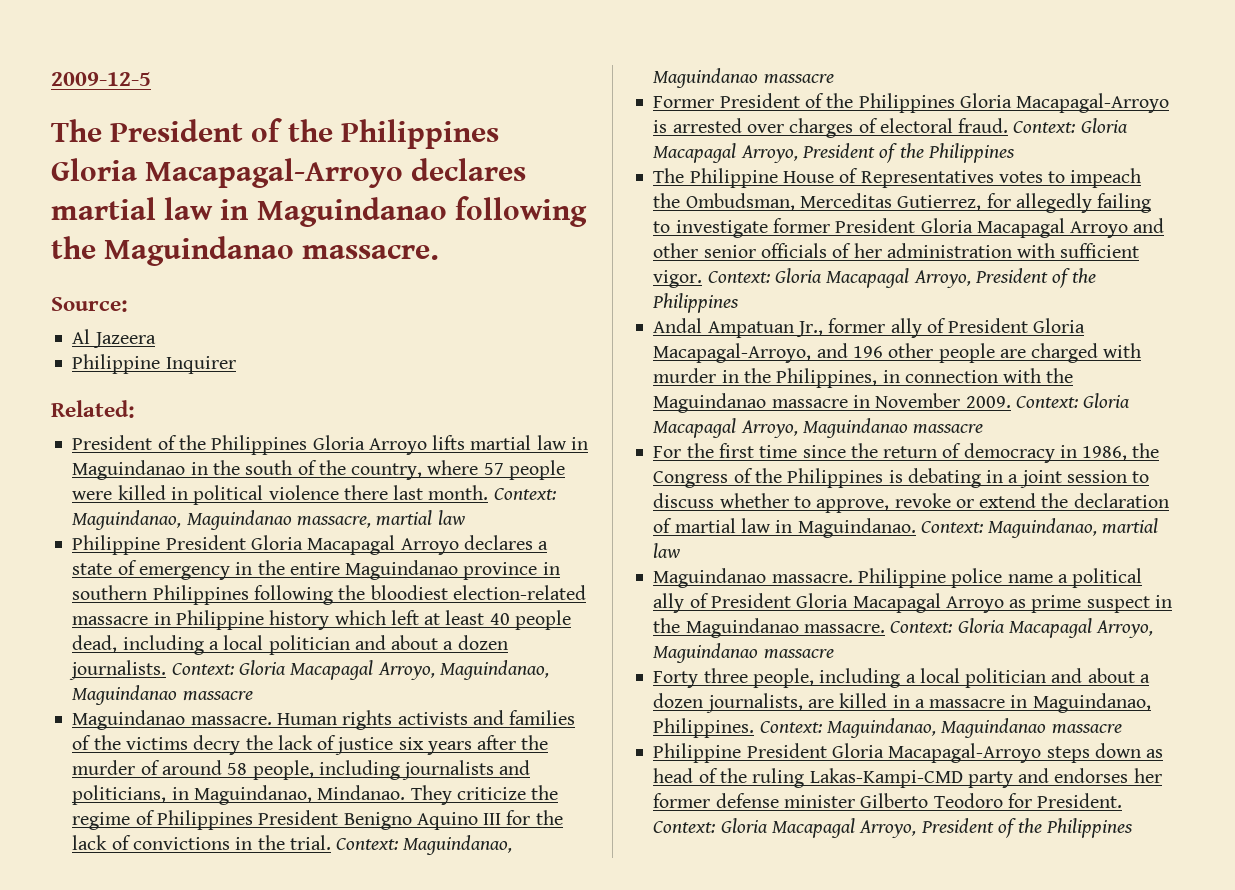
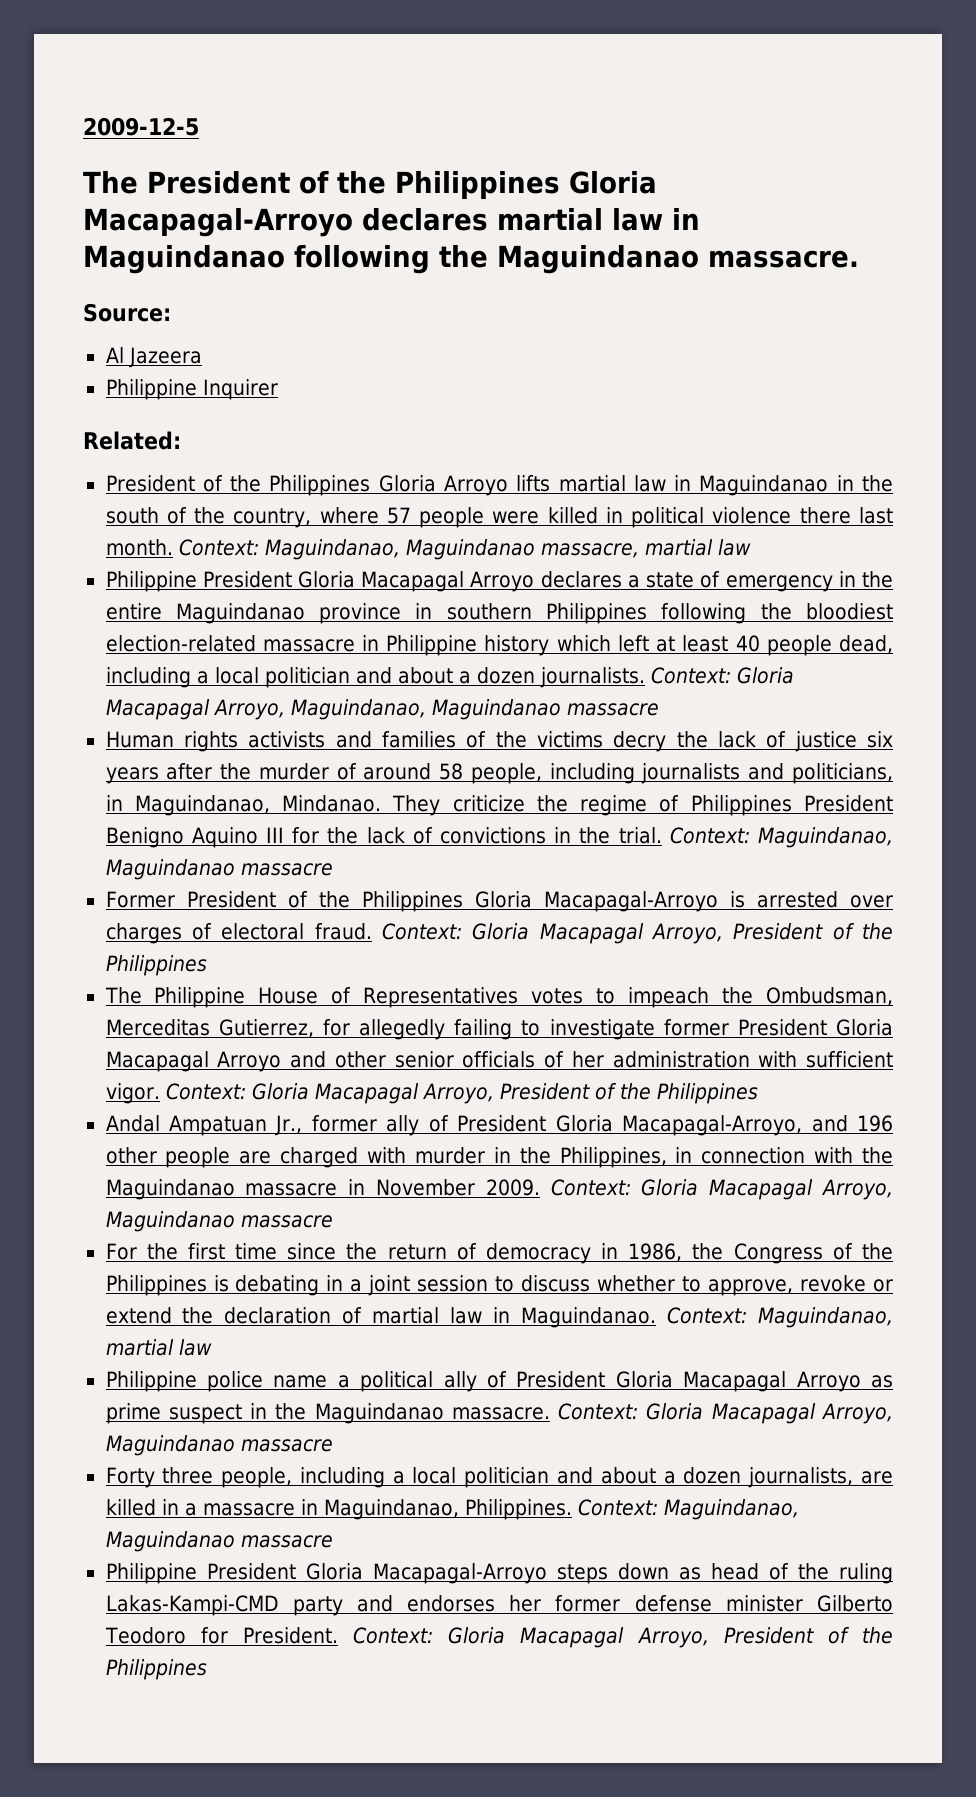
[72,710,272,730] Maguindanao massacre. -> (659, 709) none
[653,568,853,588] Maguindanao massacre. -> (212, 1347) none

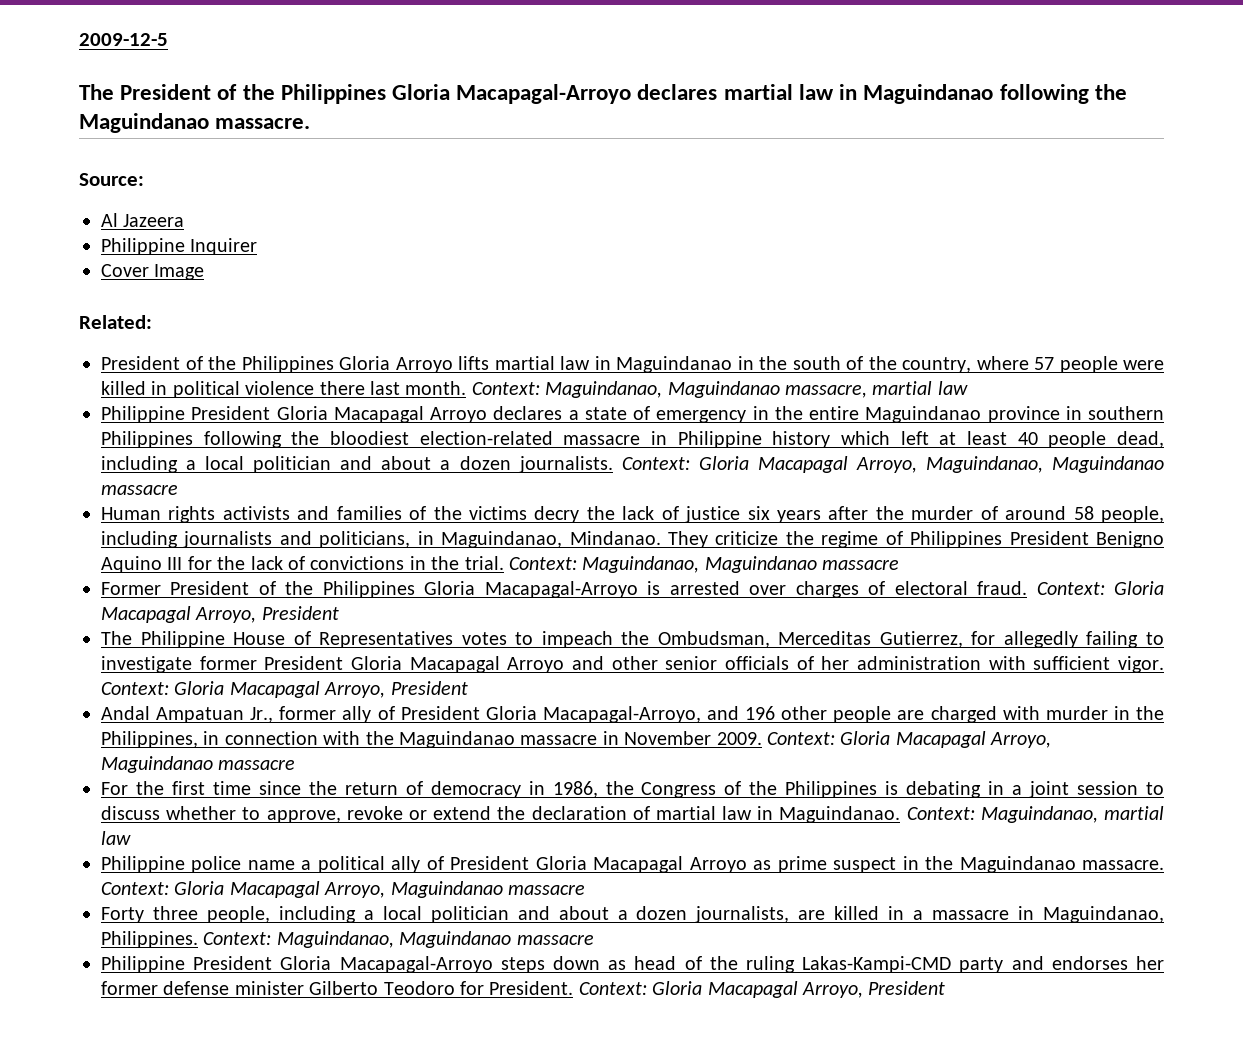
(278, 389) none -> [101,264,205,280] // Cover Image
[832,923,894,940] [105,955,207,976] of the Philippines -> (339, 613) none
[594,1083,758,1104] of the Philippines -> (468, 688) none
[827,1627,893,1644] [105,1659,207,1680] of the Philippines -> (946, 988) none

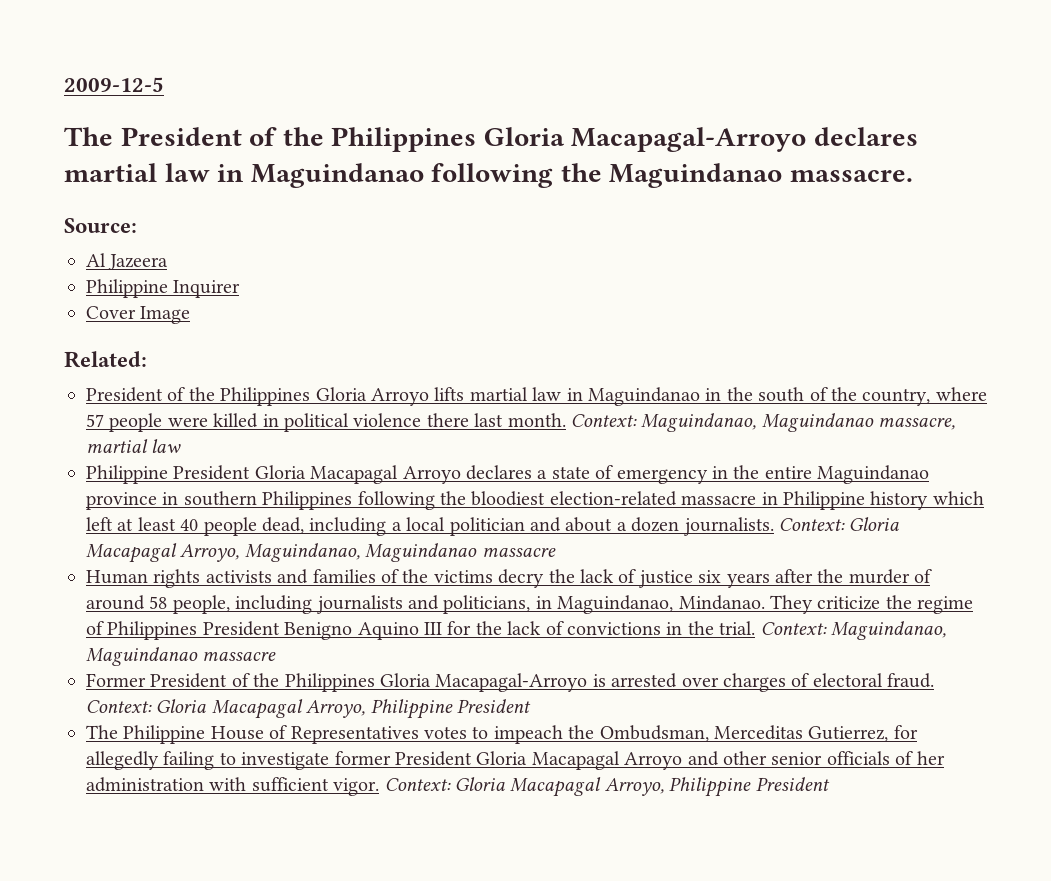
(257, 615) none -> [370,699,453,719] Philippine
[390,681,468,695] [101,706,1164,723] [101,731,1052,748] [101,756,296,773] [101,781,1165,798] [101,806,1164,823] [101,831,131,845] [101,856,1165,873] [101,881,585,898] [101,906,1165,923] [101,931,594,948] [101,956,1165,973] [101,981,863,998] President // Andal Ampatuan Jr., former ally of President Gloria Macapagal-Arroyo, and 196 other people are charged with murder in the Philippines, in connection with the Maguindanao massacre in November 2009. Context: Gloria Macapagal Arroyo, Maguindanao massacre // For the first time since the return of democracy in 1986, the Congress of the Philippines is debating in a joint session to discuss whether to approve, revoke or extend the declaration of martial law in Maguindanao. Context: Maguindanao, martial law // Philippine police name a political ally of President Gloria Macapagal Arroyo as prime suspect in the Maguindanao massacre. Context: Gloria Macapagal Arroyo, Maguindanao massacre // Forty three people, including a local politician and about a dozen journalists, are killed in a massacre in Maguindanao, Philippines. Context: Maguindanao, Maguindanao massacre // Philippine President Gloria Macapagal-Arroyo steps down as head of the ruling Lakas-Kampi-CMD party and endorses her former defense minister Gilberto Teodoro for President. Context: Gloria Macapagal Arroyo, -> [669,777,752,797] Philippine

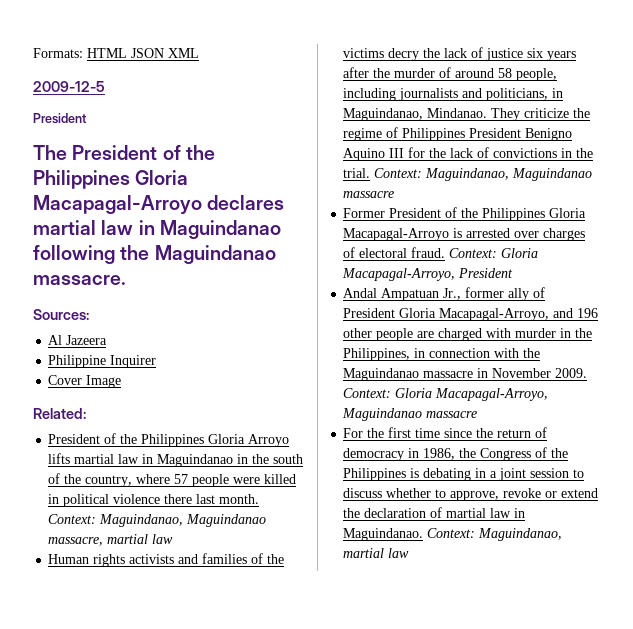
(64, 84) none -> [33,48,199,58] Formats: HTML JSON XML //
(164, 84) none -> [33,113,87,124] // President
[64,218,137,233] Source: -> [33,309,89,320] Sources:
[86,465,930,484] [86,491,984,510] [86,517,900,536] [86,543,556,563] // Philippine President Gloria Macapagal Arroyo declares a state of emergency in the entire Maguindanao province in southern Philippines following the bloodiest election-related massacre in Philippine history which left at least 40 people dead, including a local politician and about a dozen journalists. Context: Gloria Macapagal Arroyo, Maguindanao, Maguindanao massacre -> (174, 539) none
[211,699,531,719] [86,725,918,744] [86,751,945,770] [86,777,830,797] Macapagal Arroyo, Philippine President // The Philippine House of Representatives votes to impeach the Ombudsman, Merceditas Gutierrez, for allegedly failing to investigate former President Gloria Macapagal Arroyo and other senior officials of her administration with sufficient vigor. Context: Gloria Macapagal Arroyo, Philippine President -> [342,268,514,281] [343,287,546,301] [343,308,599,321] [343,328,593,341] [343,348,541,361] [343,368,588,381] [343,388,549,401] [342,408,478,421] [343,427,548,438] [343,447,569,461] [343,468,585,481] [343,488,599,501] [343,507,526,518] [343,528,563,541] [343,548,410,558] Macapagal-Arroyo, President // Andal Ampatuan Jr., former ally of President Gloria Macapagal-Arroyo, and 196 other people are charged with murder in the Philippines, in connection with the Maguindanao massacre in November 2009. Context: Gloria Macapagal-Arroyo, Maguindanao massacre // For the first time since the return of democracy in 1986, the Congress of the Philippines is debating in a joint session to discuss whether to approve, revoke or extend the declaration of martial law in Maguindanao. Context: Maguindanao, martial law

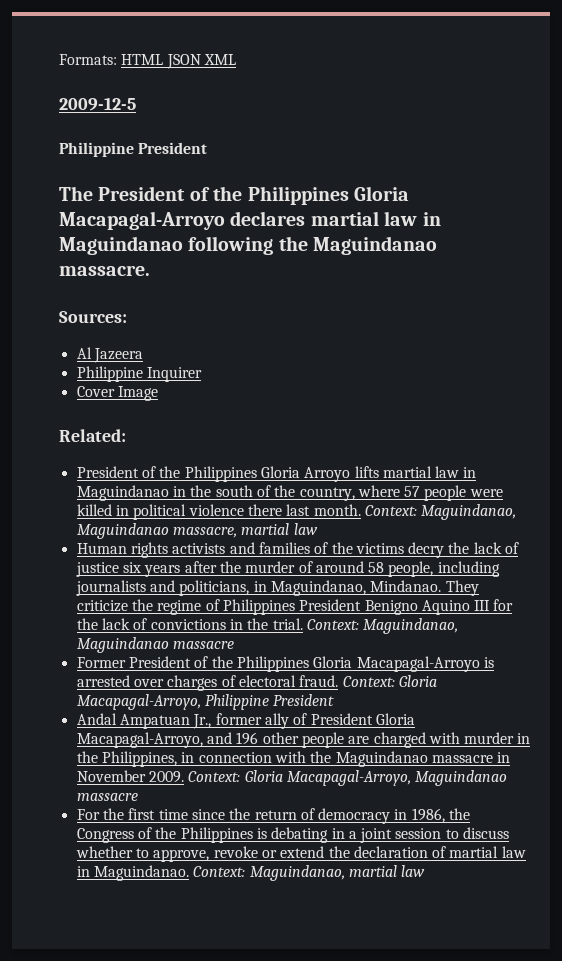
(105, 86) none -> [59,142,134,157] Philippine
(456, 274) none -> [204,694,269,710] Philippine

